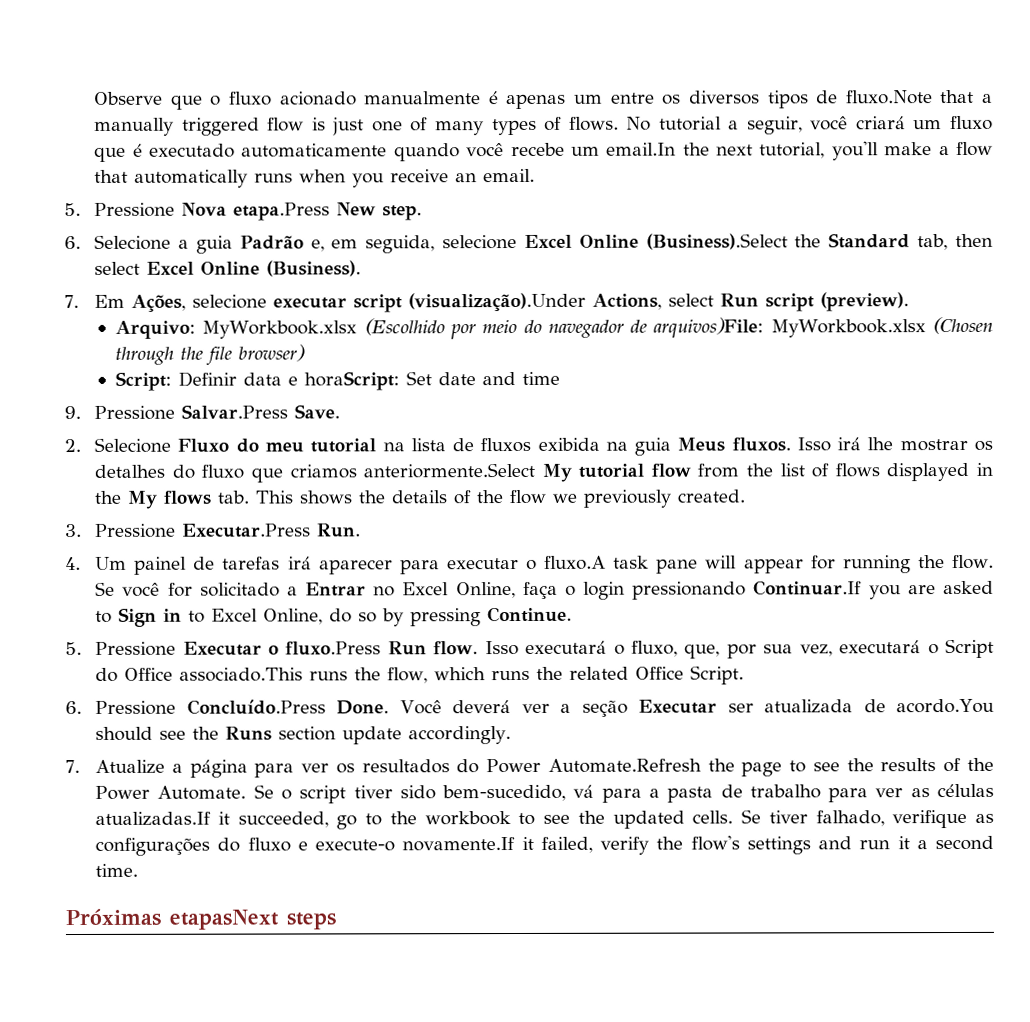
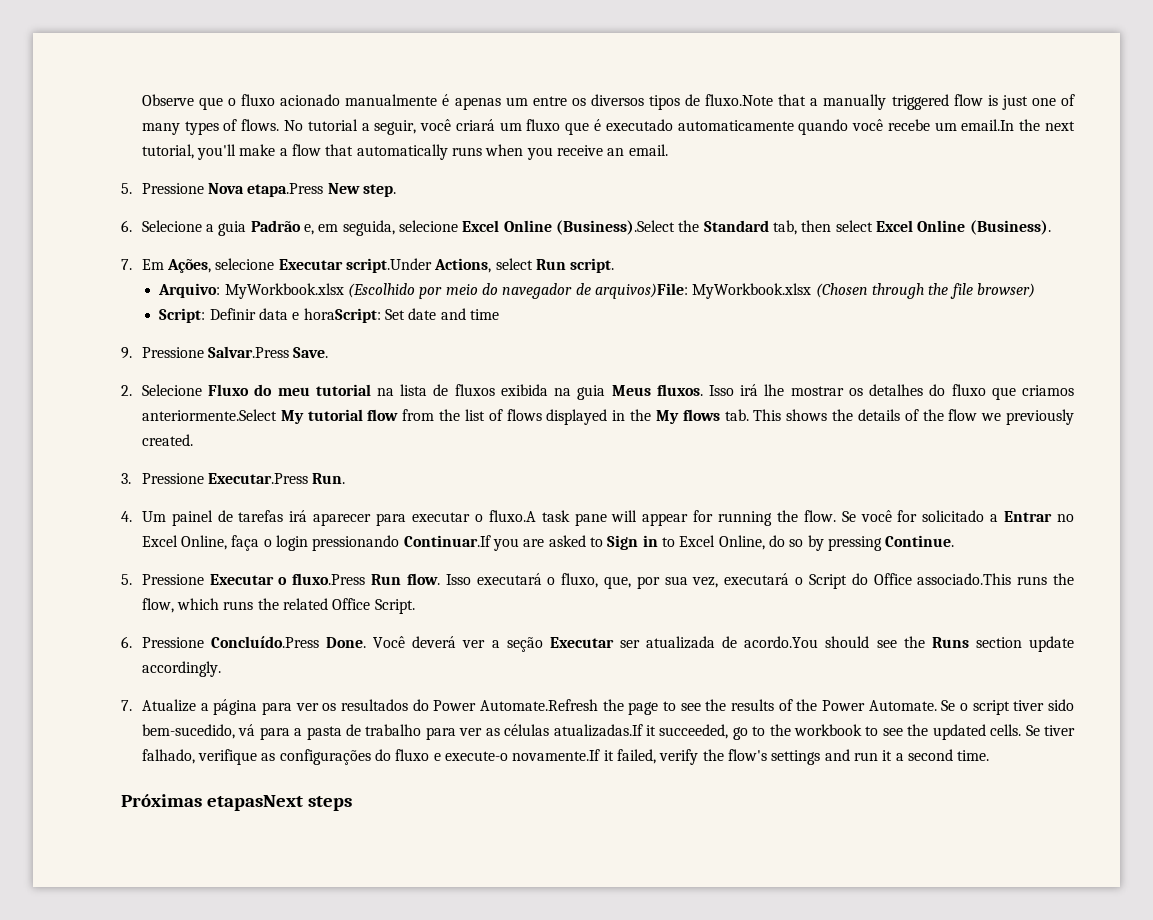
[273,292,587,313] executar script (visualização).Under -> [278,258,433,273] Executar script.Under
[765,292,910,312] script (preview). -> [570,258,615,273] script.

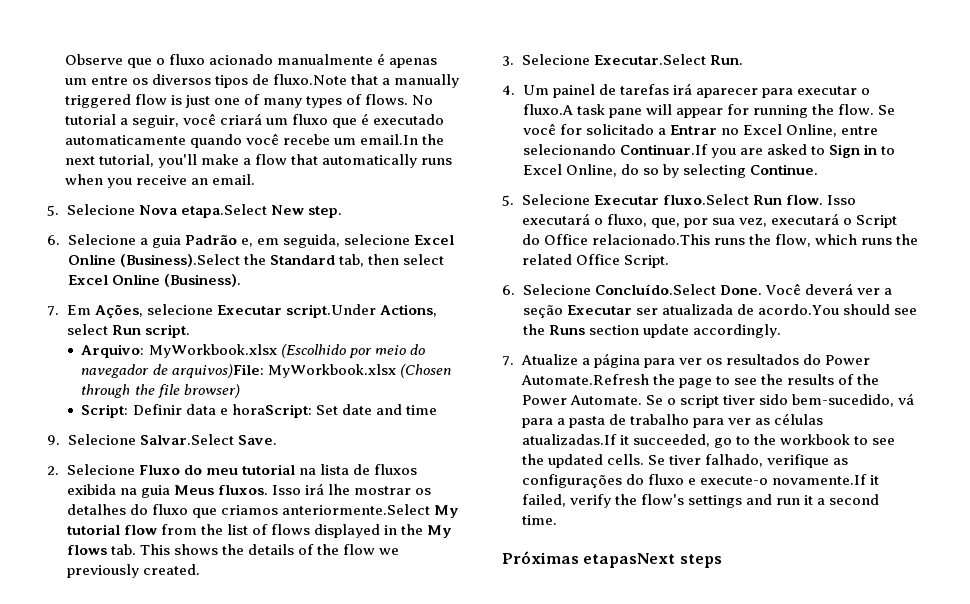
[141,183,324,197] Pressione Nova etapa.Press -> [66,204,267,218] Selecione Nova etapa.Select
[141,346,290,358] Pressione Salvar.Press -> [67,434,234,445] Selecione Salvar.Select
[141,473,309,484] Pressione Executar.Press -> [521,54,706,65] Selecione Executar.Select
[231,535,400,551] faça o login pressionando -> [840,126,878,135] [522,144,616,155] entre selecionando
[827,536,882,551] pressing -> [682,164,746,178] selecting
[141,573,366,585] Pressione Executar o fluxo.Press -> [521,194,749,205] Selecione Executar fluxo.Select
[917,573,1012,585] associado.This -> [591,234,710,245] relacionado.This
[141,636,319,648] Pressione Concluído.Press -> [522,284,716,295] Selecione Concluído.Select

